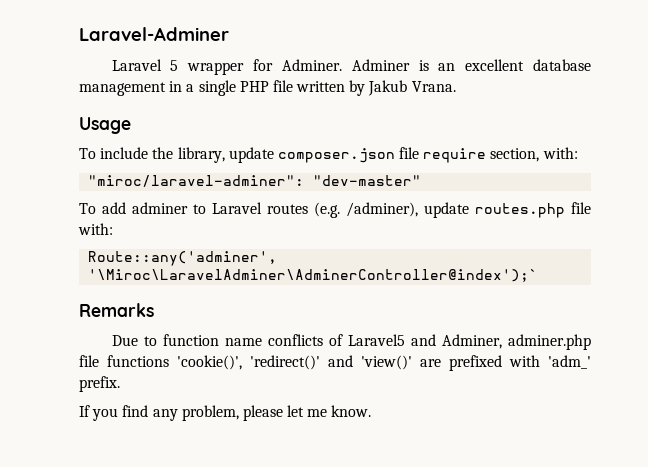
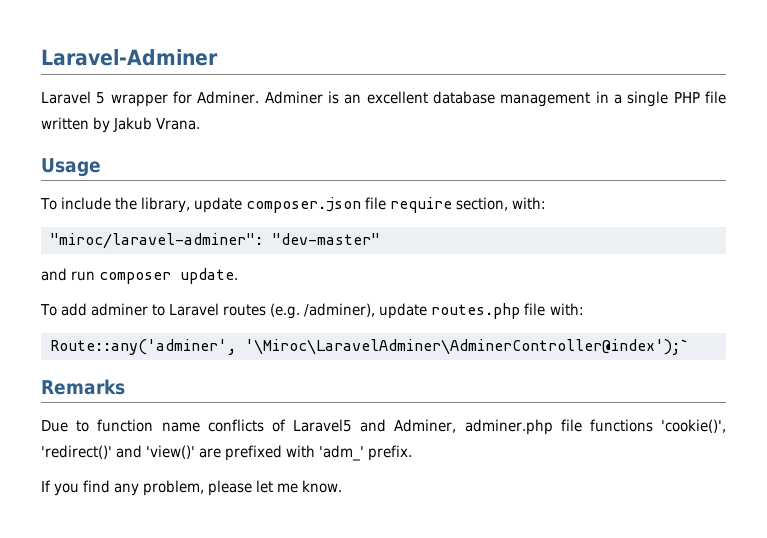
(422, 180) none -> [41,268,239,284] // and run composer update.

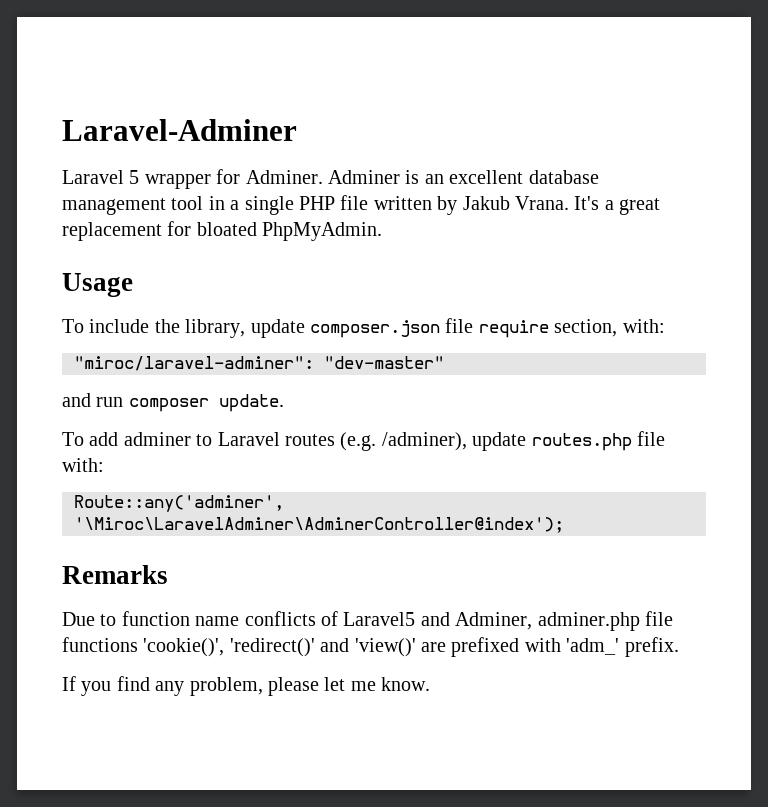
(591, 99) none -> [171,196,204,210] tool
(201, 124) none -> [574,196,661,215] [62,221,383,241] It's a great replacement for bloated PhpMyAdmin.
[245,339,689,355] '\Miroc\LaravelAdminer\AdminerController@index');` -> [74,517,564,533] '\Miroc\LaravelAdminer\AdminerController@index');

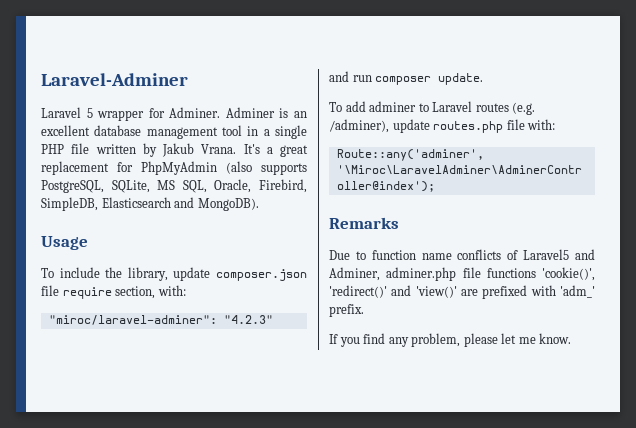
[196,222,383,241] bloated PhpMyAdmin. -> [141,161,307,175] [41,179,307,193] [41,197,259,211] PhpMyAdmin (also supports PostgreSQL, SQLite, MS SQL, Oracle, Firebird, SimpleDB, Elasticsearch and MongoDB).
[324,356,444,369] "dev-master" -> [223,315,273,324] "4.2.3"

